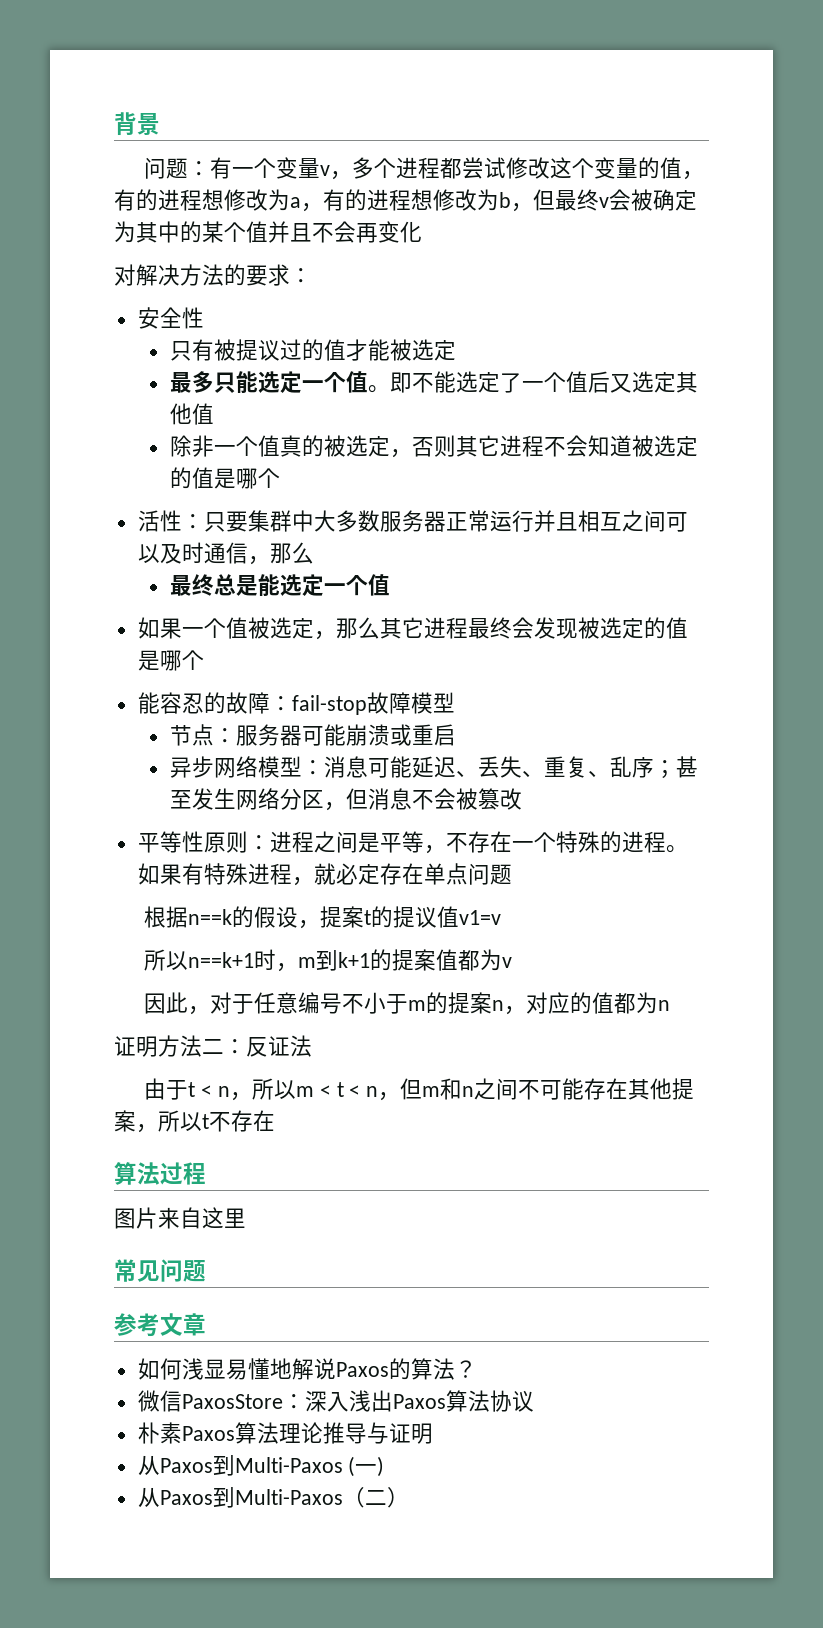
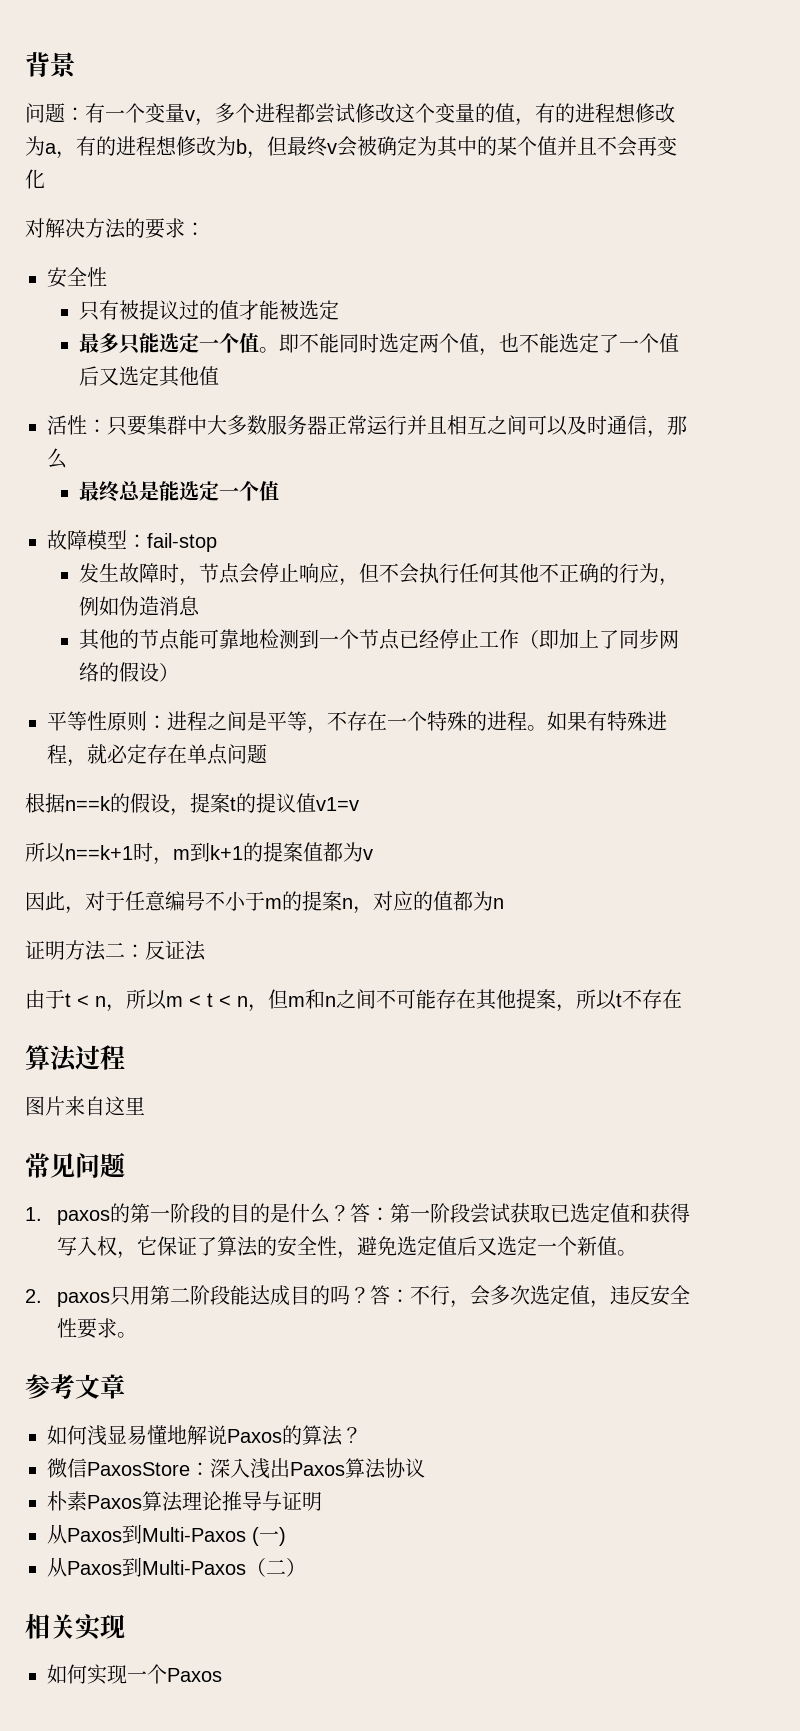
(456, 382) none -> [339,333,560,356] 同时选定两个值，也不能
[169,435,698,458] [169,467,280,489] // 除非一个值真的被选定，否则其它进程不会知道被选定的值是哪个 -> (220, 376) none
[137,617,688,640] [137,650,204,671] [137,692,455,715] [169,724,456,746] [169,756,698,779] [169,788,522,811] 如果一个值被选定，那么其它进程最终会发现被选定的值是哪个 // 能容忍的故障：fail-stop故障模型 // 节点：服务器可能崩溃或重启 // 异步网络模型：消息可能延迟、丢失、重复、乱序；甚至发生网络分区，但消息不会被篡改 -> [47,530,217,552] [79,563,680,586] [79,596,201,616] [79,629,680,650] [79,662,180,682] 故障模型：fail-stop // 发生故障时，节点会停止响应，但不会执行任何其他不正确的行为，例如伪造消息 // 其他的节点能可靠地检测到一个节点已经停止工作（即加上了同步网络的假设）
(206, 1271) none -> [25,1203,691,1225] [57,1236,638,1259] [25,1285,691,1308] [57,1318,138,1339] // 1. paxos的第一阶段的目的是什么？答：第一阶段尝试获取已选定值和获得写入权，它保证了算法的安全性，避免选定值后又选定一个新值。 // 2. paxos只用第二阶段能达成目的吗？答：不行，会多次选定值，违反安全性要求。
(409, 1497) none -> [25,1613,125,1640] [47,1664,222,1685] // 相关实现 // 如何实现一个Paxos

